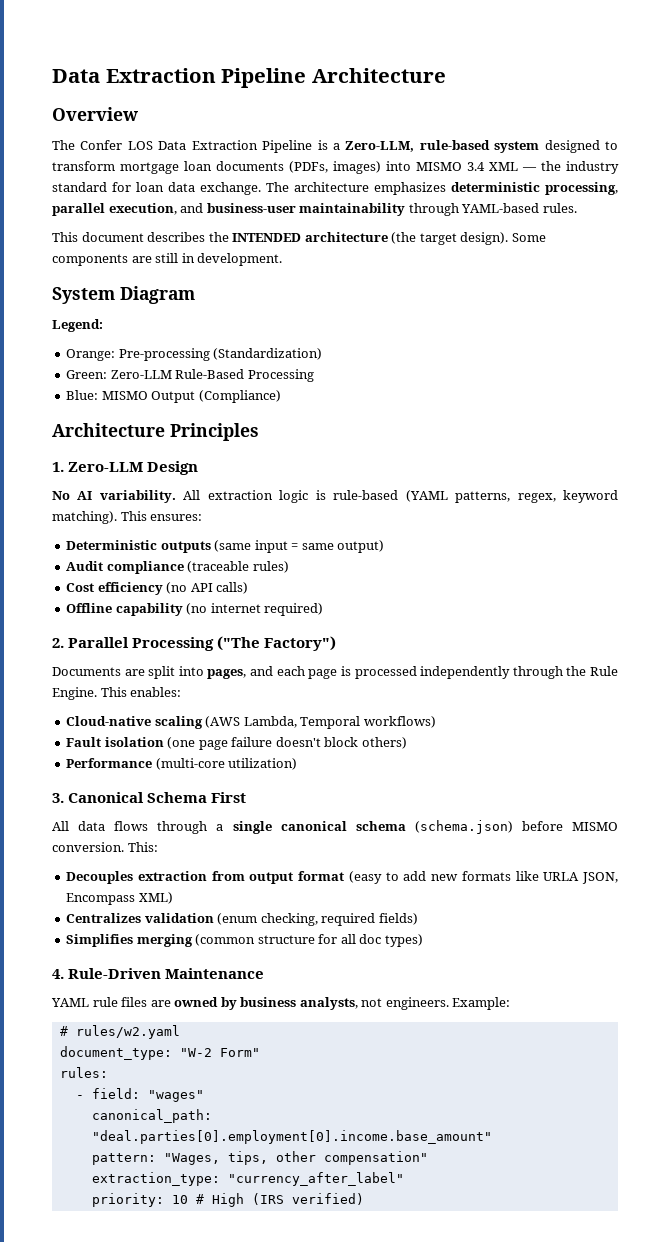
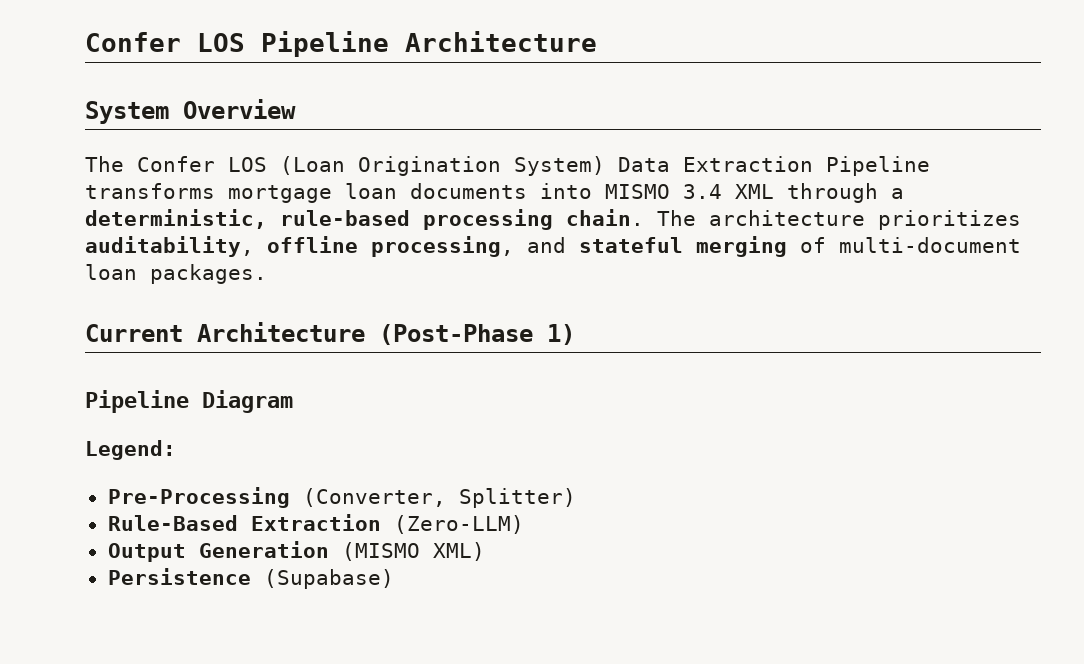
[52,68,216,83] Data Extraction -> [85,32,245,52] Confer LOS
(446, 75) none -> [85,101,169,124] System
[158,140,619,153] [52,161,115,171] Data Extraction Pipeline is a Zero-LLM, rule-based system designed to transform -> [280,156,930,176] [85,183,215,199] (Loan Origination System) Data Extraction Pipeline transforms
[289,161,381,174] (PDFs, images) -> (527, 191) none
[522,161,619,174] [52,182,618,195] [52,203,577,216] [52,232,546,245] [52,253,283,266] [52,286,195,304] [52,319,103,332] [66,348,323,361] [66,369,314,382] [66,390,281,403] [52,423,259,441] [52,461,199,475] [52,490,618,503] [52,511,203,524] [66,540,385,553] [66,561,289,574] [66,582,249,595] [66,603,324,616] [52,636,337,651] [52,666,619,679] [52,687,182,700] [66,716,436,729] [66,737,407,750] [66,758,298,770] [52,792,247,803] [52,820,618,834] [52,842,158,852] [66,871,619,884] [66,892,173,905] [66,913,418,926] [66,934,423,947] [52,968,265,979] [51,997,511,1010] [59,1025,180,1039] [59,1046,260,1060] [59,1067,108,1078] [75,1088,204,1102] [91,1109,212,1123] [91,1130,492,1144] [91,1151,428,1165] [91,1172,404,1186] [91,1193,364,1207] — the industry standard for loan data exchange. The architecture emphasizes deterministic processing, parallel execution, and business-user maintainability through YAML-based rules. // This document describes the INTENDED architecture (the target design). Some components are still in development. // System Diagram // Legend: // Orange: Pre-processing (Standardization) // Green: Zero-LLM Rule-Based Processing // Blue: MISMO Output (Compliance) // Architecture Principles // 1. Zero-LLM Design // No AI variability. All extraction logic is rule-based (YAML patterns, regex, keyword matching). This ensures: // Deterministic outputs (same input = same output) // Audit compliance (traceable rules) // Cost efficiency (no API calls) // Offline capability (no internet required) // 2. Parallel Processing ("The Factory") // Documents are split into pages, and each page is processed independently through the Rule Engine. This enables: // Cloud-native scaling (AWS Lambda, Temporal workflows) // Fault isolation (one page failure doesn't block others) // Performance (multi-core utilization) // 3. Canonical Schema First // All data flows through a single canonical schema (schema.json) before MISMO conversion. This: // Decouples extraction from output format (easy to add new formats like URLA JSON, Encompass XML) // Centralizes validation (enum checking, required fields) // Simplifies merging (common structure for all doc types) // 4. Rule-Driven Maintenance // YAML rule files are owned by business analysts, not engineers. Example: // # rules/w2.yaml // document_type: "W-2 Form" // rules: // - field: "wages" // canonical_path: "deal.parties[0].employment[0].income.base_amount" // pattern: "Wages, tips, other compensation" // extraction_type: "currency_after_label" // priority: 10 # High (IRS verified) -> [787,183,904,203] [85,209,1021,230] [85,236,1021,257] [85,264,267,284] [85,322,575,345] [85,390,293,413] [85,440,176,460] [107,487,576,508] [107,514,524,534] [107,541,485,562] [107,568,394,589] through a deterministic, rule-based processing chain. The architecture prioritizes auditability, offline processing, and stateful merging of multi-document loan packages. // Current Architecture (Post-Phase 1) // Pipeline Diagram // Legend: // Pre-Processing (Converter, Splitter) // Rule-Based Extraction (Zero-LLM) // Output Generation (MISMO XML) // Persistence (Supabase)

